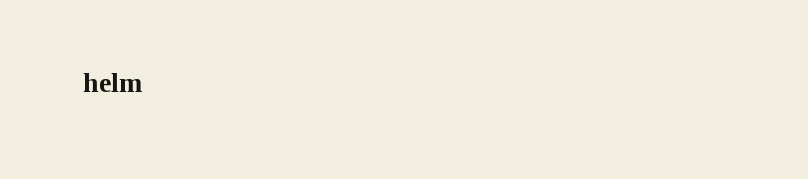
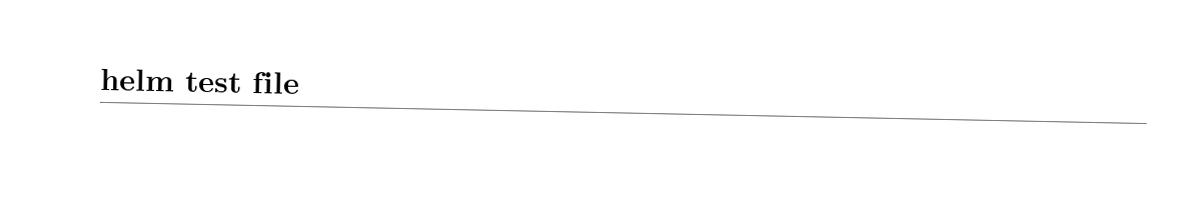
(142, 82) none -> [185,71,300,94] test file

